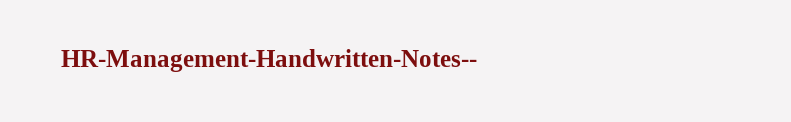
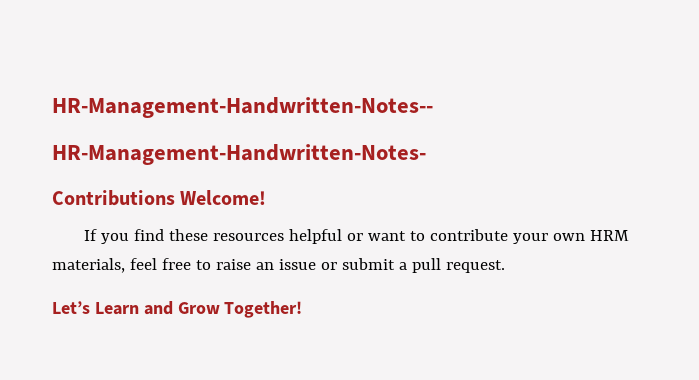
(477, 60) none -> [52,144,426,165] [52,190,267,206] [84,229,630,244] [52,258,505,273] [52,301,303,318] // HR-Management-Handwritten-Notes- // Contributions Welcome! // If you find these resources helpful or want to contribute your own HRM materials, feel free to raise an issue or submit a pull request. // Let’s Learn and Grow Together!

